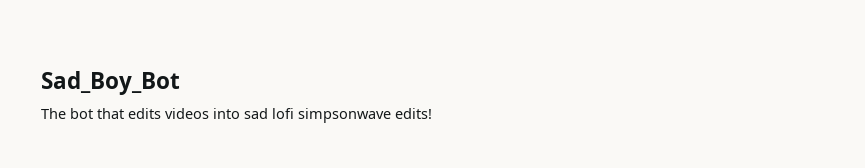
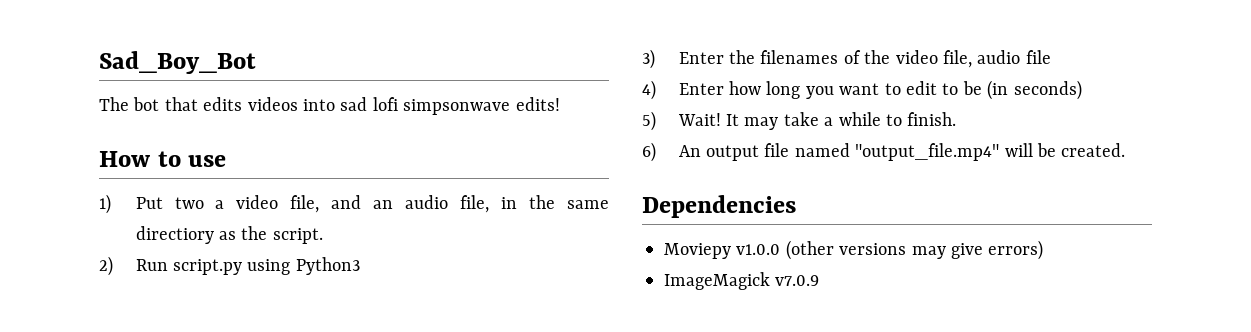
(432, 113) none -> [99,151,227,167] [99,194,609,214] [135,226,323,244] [99,256,360,276] [642,49,1051,69] [642,80,1082,100] [642,111,957,131] [642,142,1126,162] [642,195,796,218] [664,240,1044,260] [664,272,820,290] // How to use // 1) Put two a video file, and an audio file, in the same directiory as the script. // 2) Run script.py using Python3 // 3) Enter the filenames of the video file, audio file // 4) Enter how long you want to edit to be (in seconds) // 5) Wait! It may take a while to finish. // 6) An output file named "output_file.mp4" will be created. // Dependencies // Moviepy v1.0.0 (other versions may give errors) // ImageMagick v7.0.9

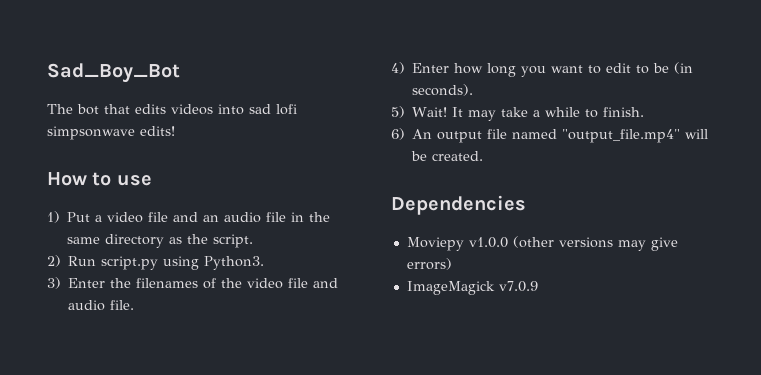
[174,197,204,209] two -> (91, 217) none
[290,195,320,213] file, -> [148,212,169,222] file
[460,195,490,213] file, -> [266,212,287,222] file
[135,226,214,244] directiory -> [105,234,165,248] directory
[295,257,360,275] Python3 -> [204,256,265,270] Python3.
[942,50,1051,68] file, audio file -> [288,278,339,288] [68,300,135,311] file and audio file.
[1013,80,1082,100] seconds) -> [412,84,474,96] seconds).

